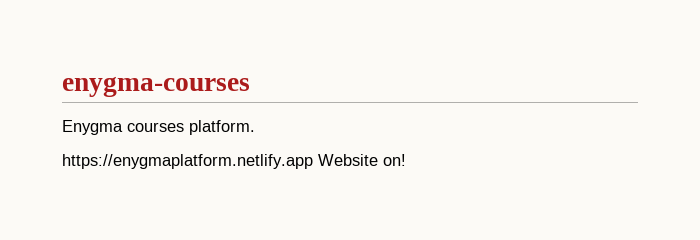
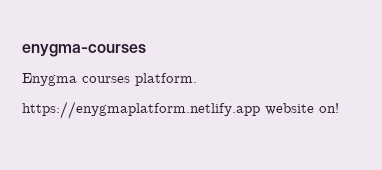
[318,154,378,166] Website -> [265,103,314,115] website

